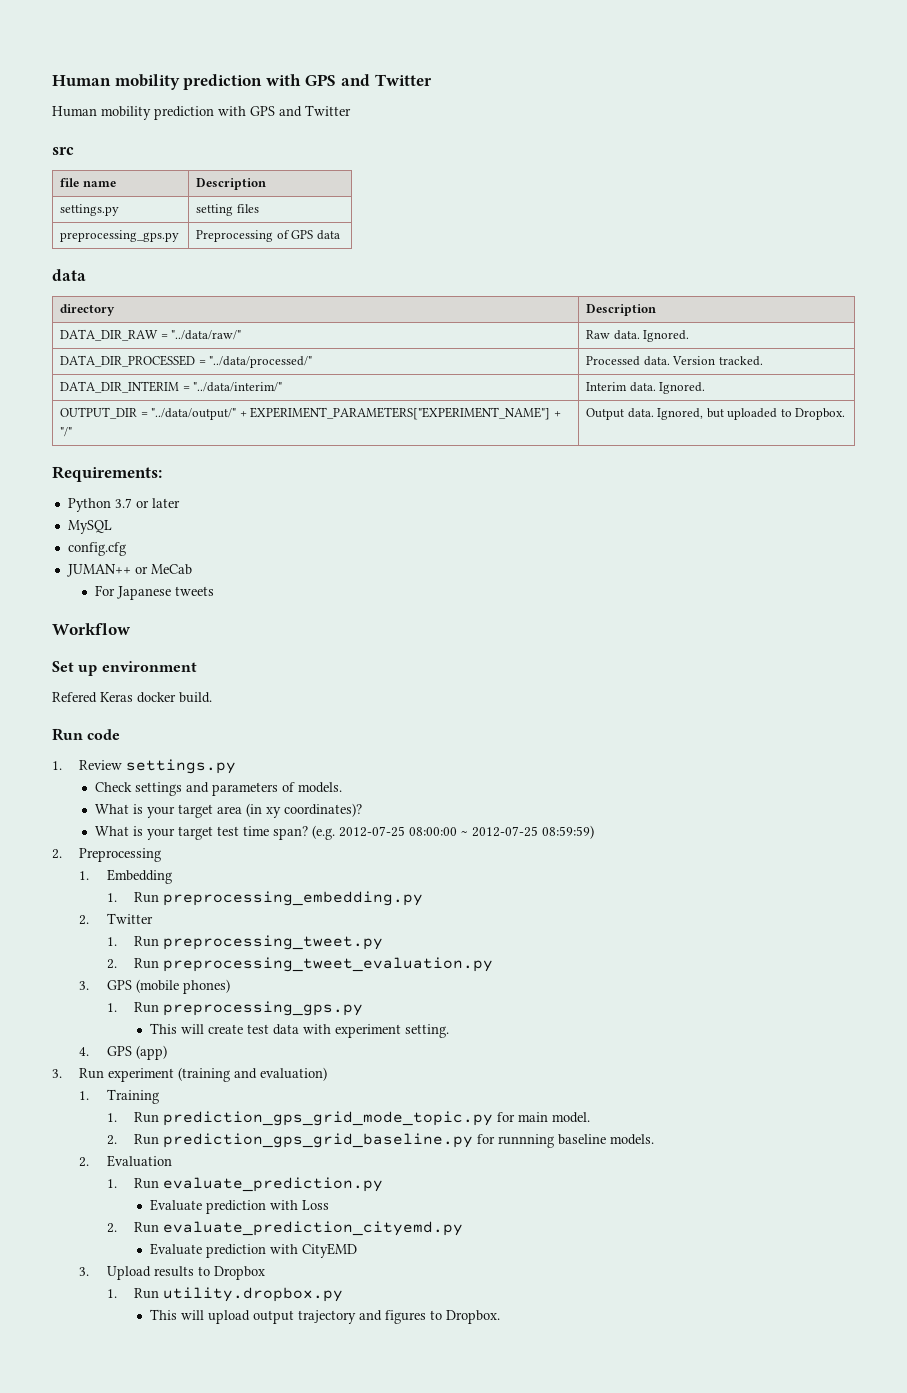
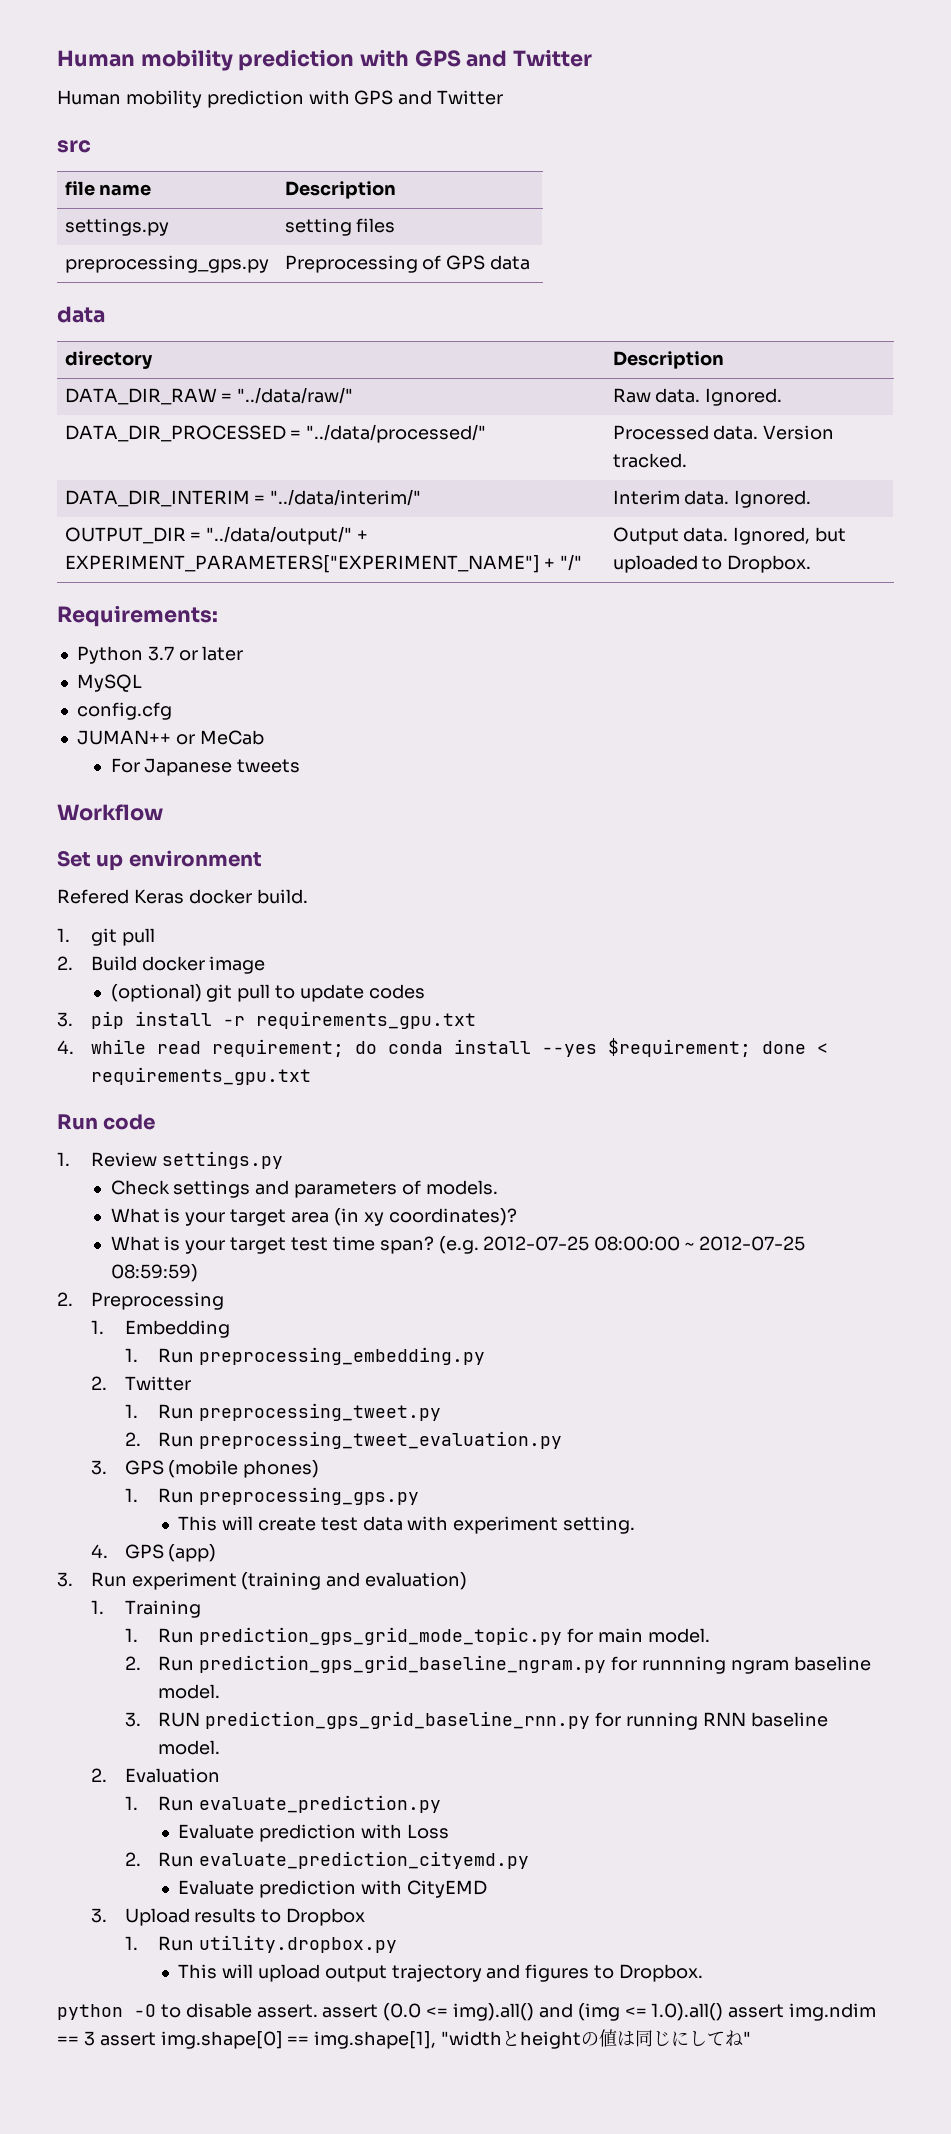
(212, 697) none -> [57,928,155,946] [57,956,266,974] [110,984,425,1002] [57,1011,476,1029] [57,1038,828,1057] [90,1067,311,1085] // 1. git pull // 2. Build docker image // (optional) git pull to update codes // 3. pip install -r requirements_gpu.txt // 4. while read requirement; do conda install --yes $requirement; done < requirements_gpu.txt
[162,1133,473,1148] prediction_gps_grid_baseline.py -> [199,1655,607,1673] prediction_gps_grid_baseline_ngram.py
[557,1134,654,1145] baseline models. -> [730,1656,871,1674] [158,1684,221,1699] [124,1711,828,1730] [158,1740,221,1755] ngram baseline model. // 3. RUN prediction_gps_grid_baseline_rnn.py for running RNN baseline model.
(500, 1317) none -> [57,2003,877,2021] [57,2029,752,2049] // python -O to disable assert. assert (0.0 <= img).all() and (img <= 1.0).all() assert img.ndim == 3 assert img.shape[0] == img.shape[1], "widthとheightの値は同じにしてね"

